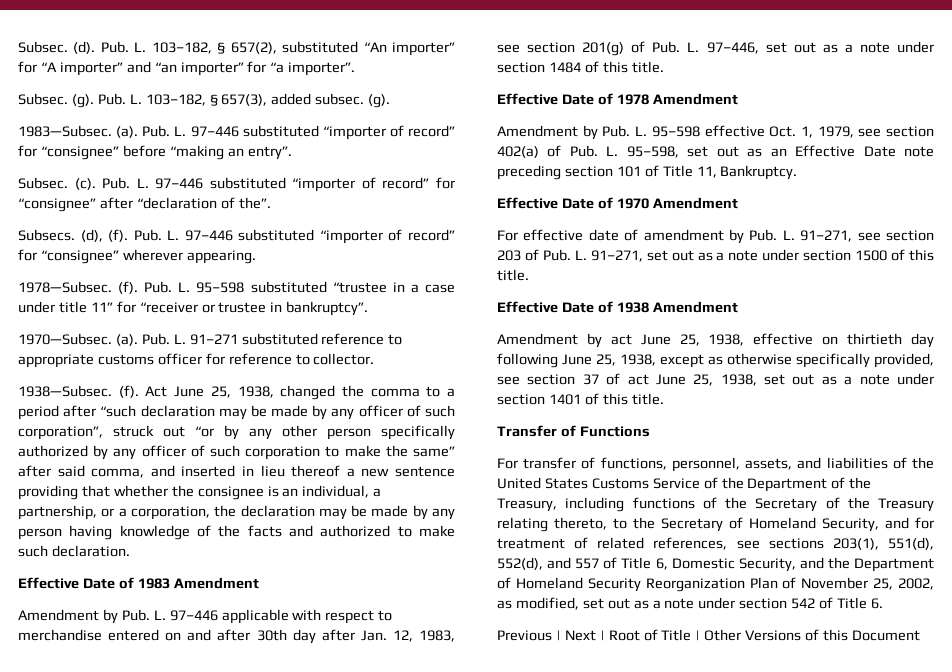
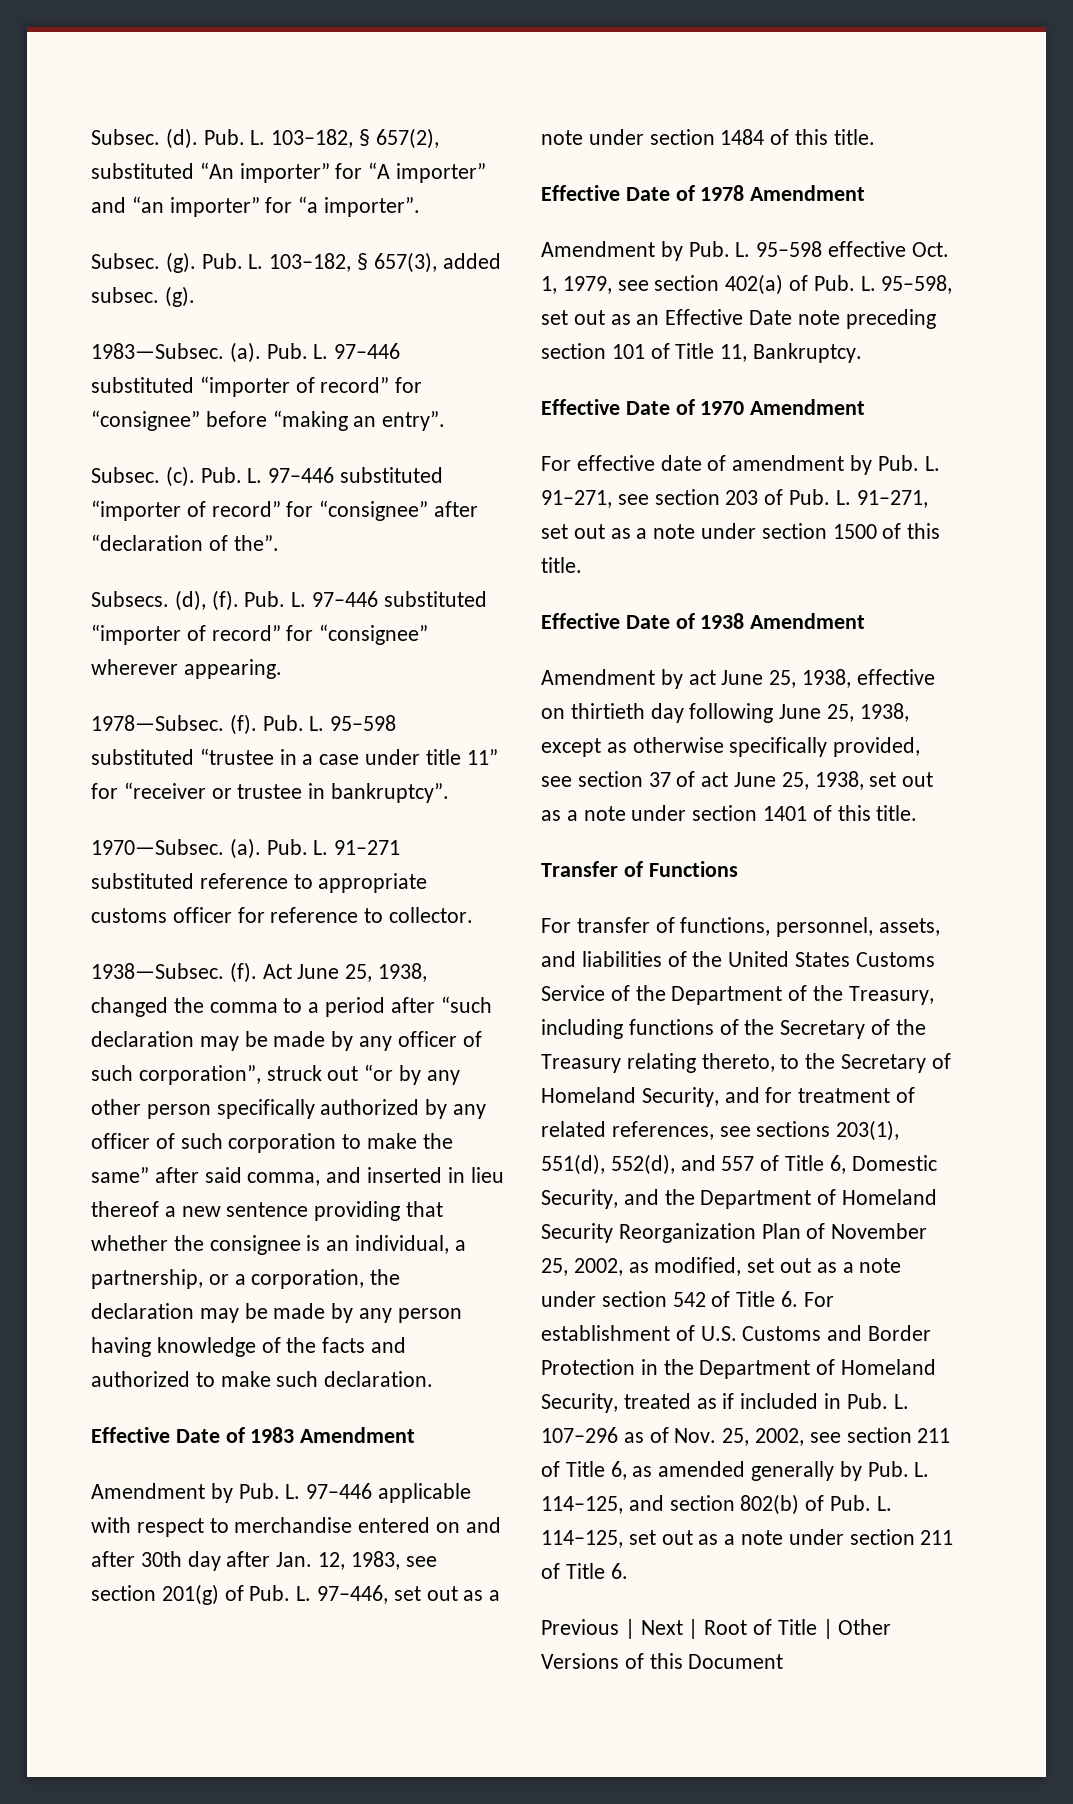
(883, 603) none -> [803,1292,834,1307] [541,1325,932,1341] [541,1359,937,1379] [541,1393,909,1413] [541,1427,951,1446] [541,1461,930,1481] [541,1494,892,1515] [541,1529,954,1548] [541,1563,628,1579] For establishment of U.S. Customs and Border Protection in the Department of Homeland Security, treated as if included in Pub. L. 107–296 as of Nov. 25, 2002, see section 211 of Title 6, as amended generally by Pub. L. 114–125, and section 802(b) of Pub. L. 114–125, set out as a note under section 211 of Title 6.

